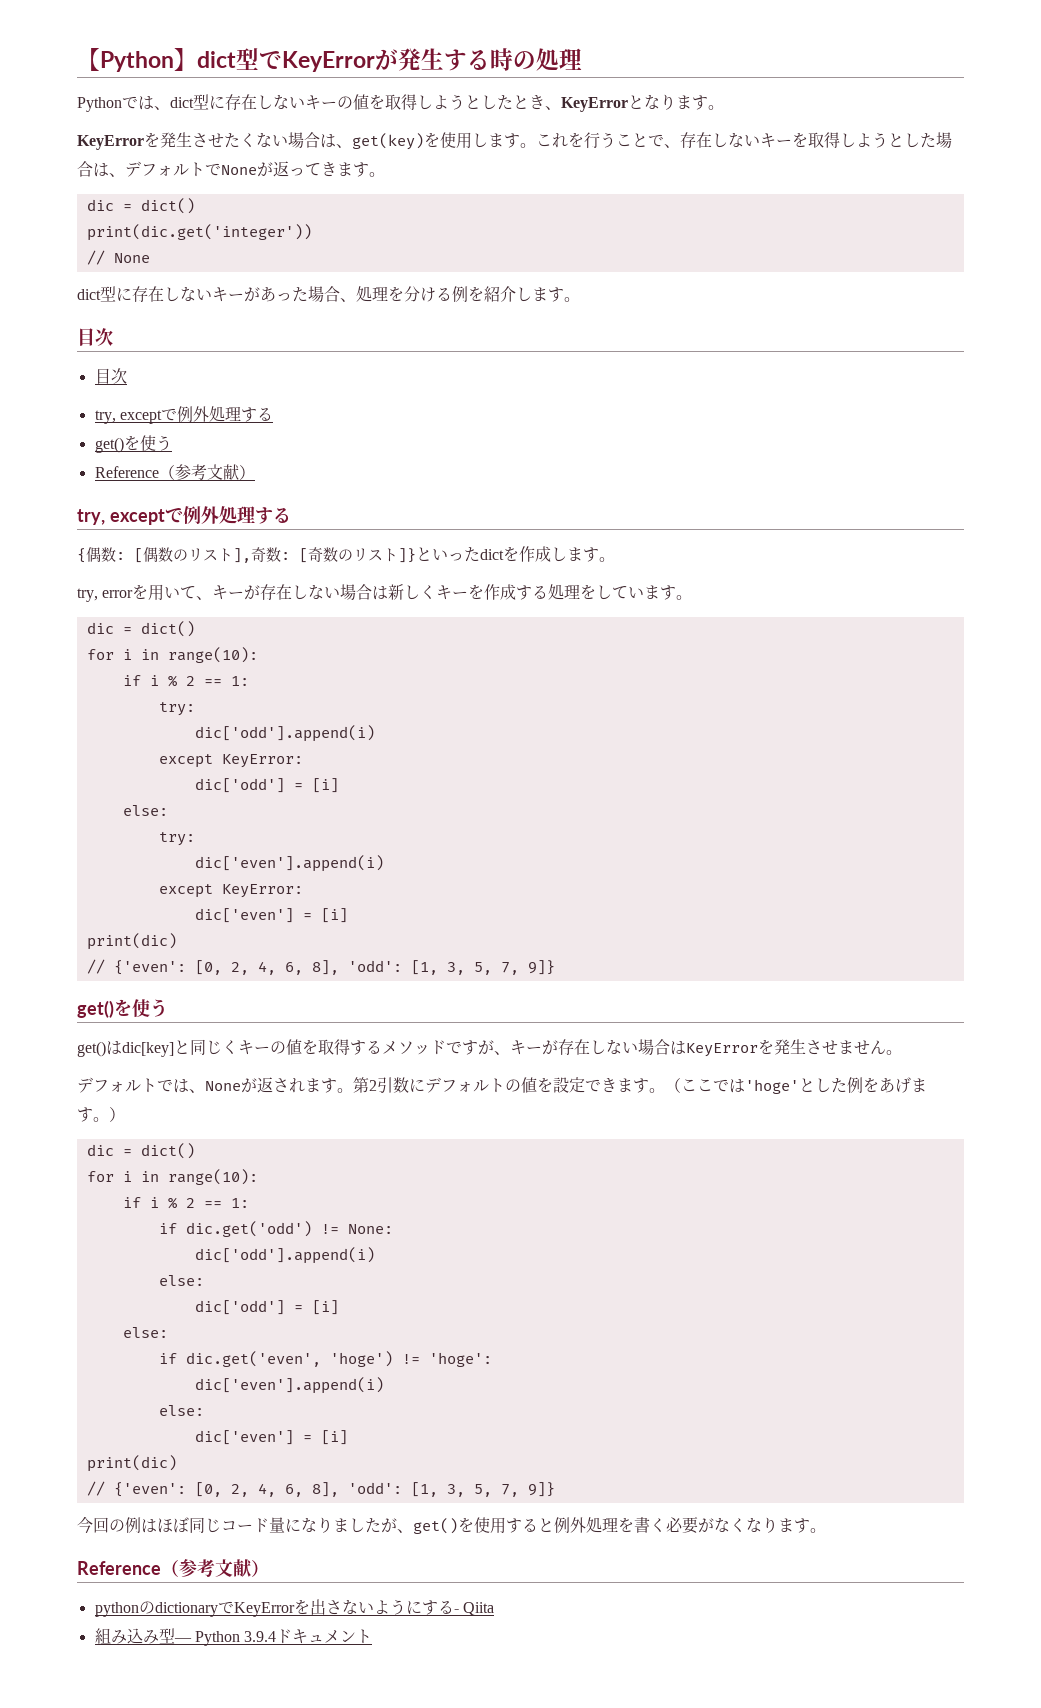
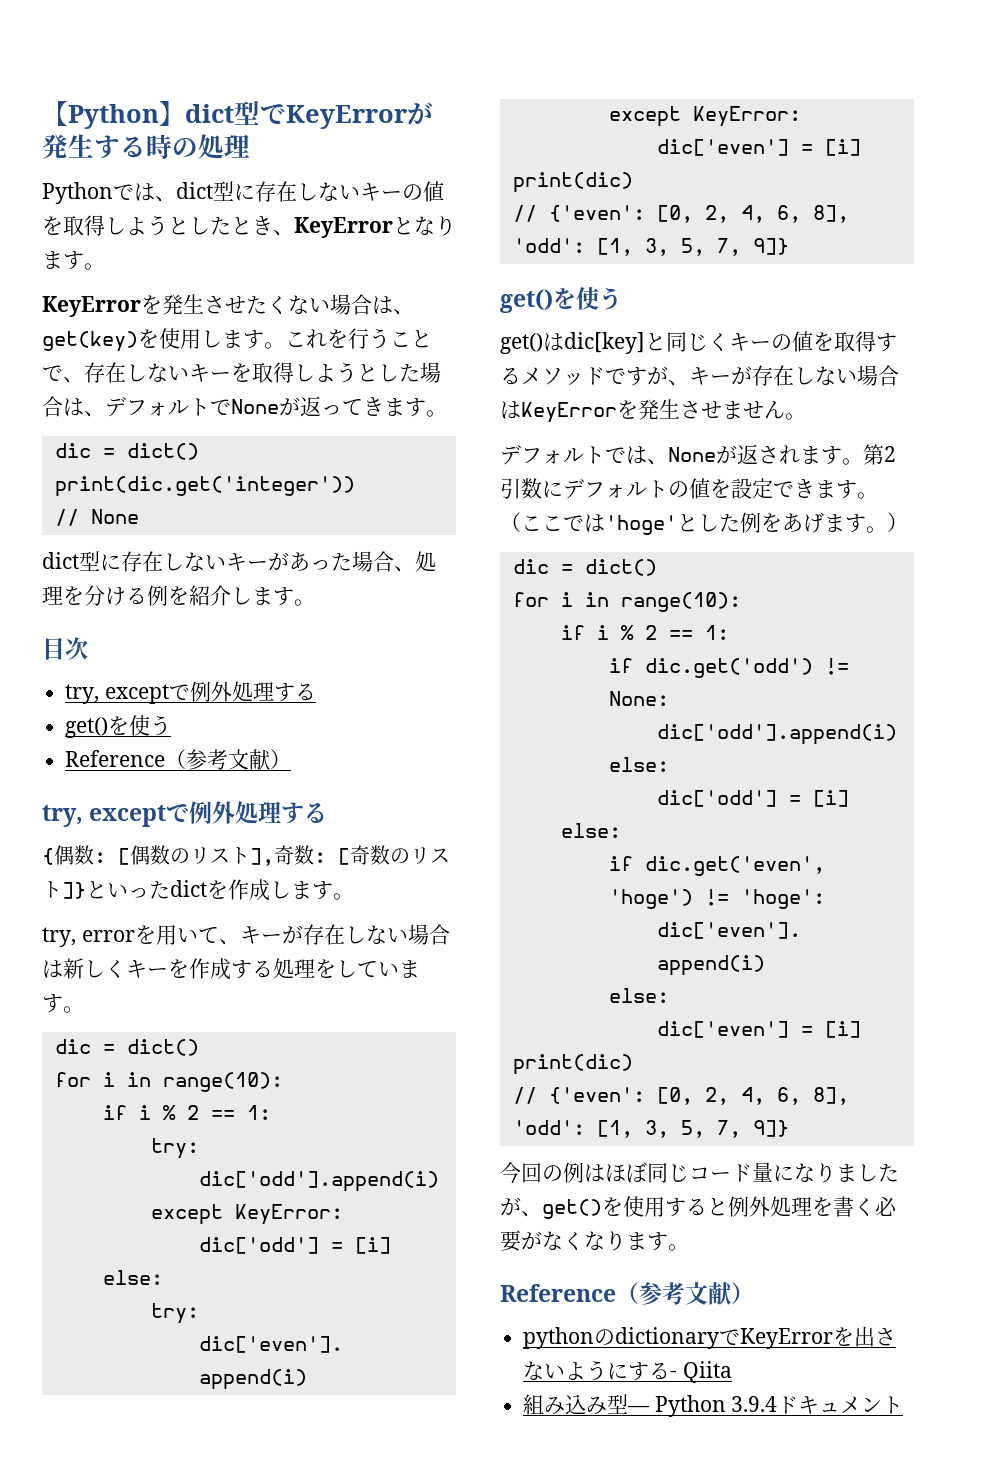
[94,368,127,384] // 目次 -> (88, 648) none

